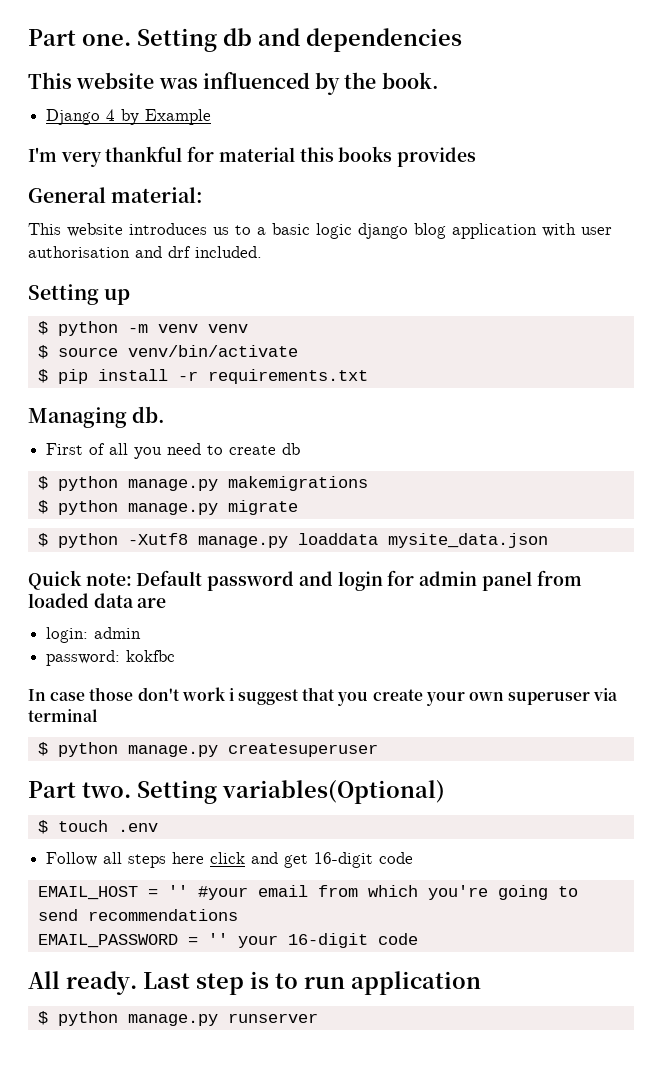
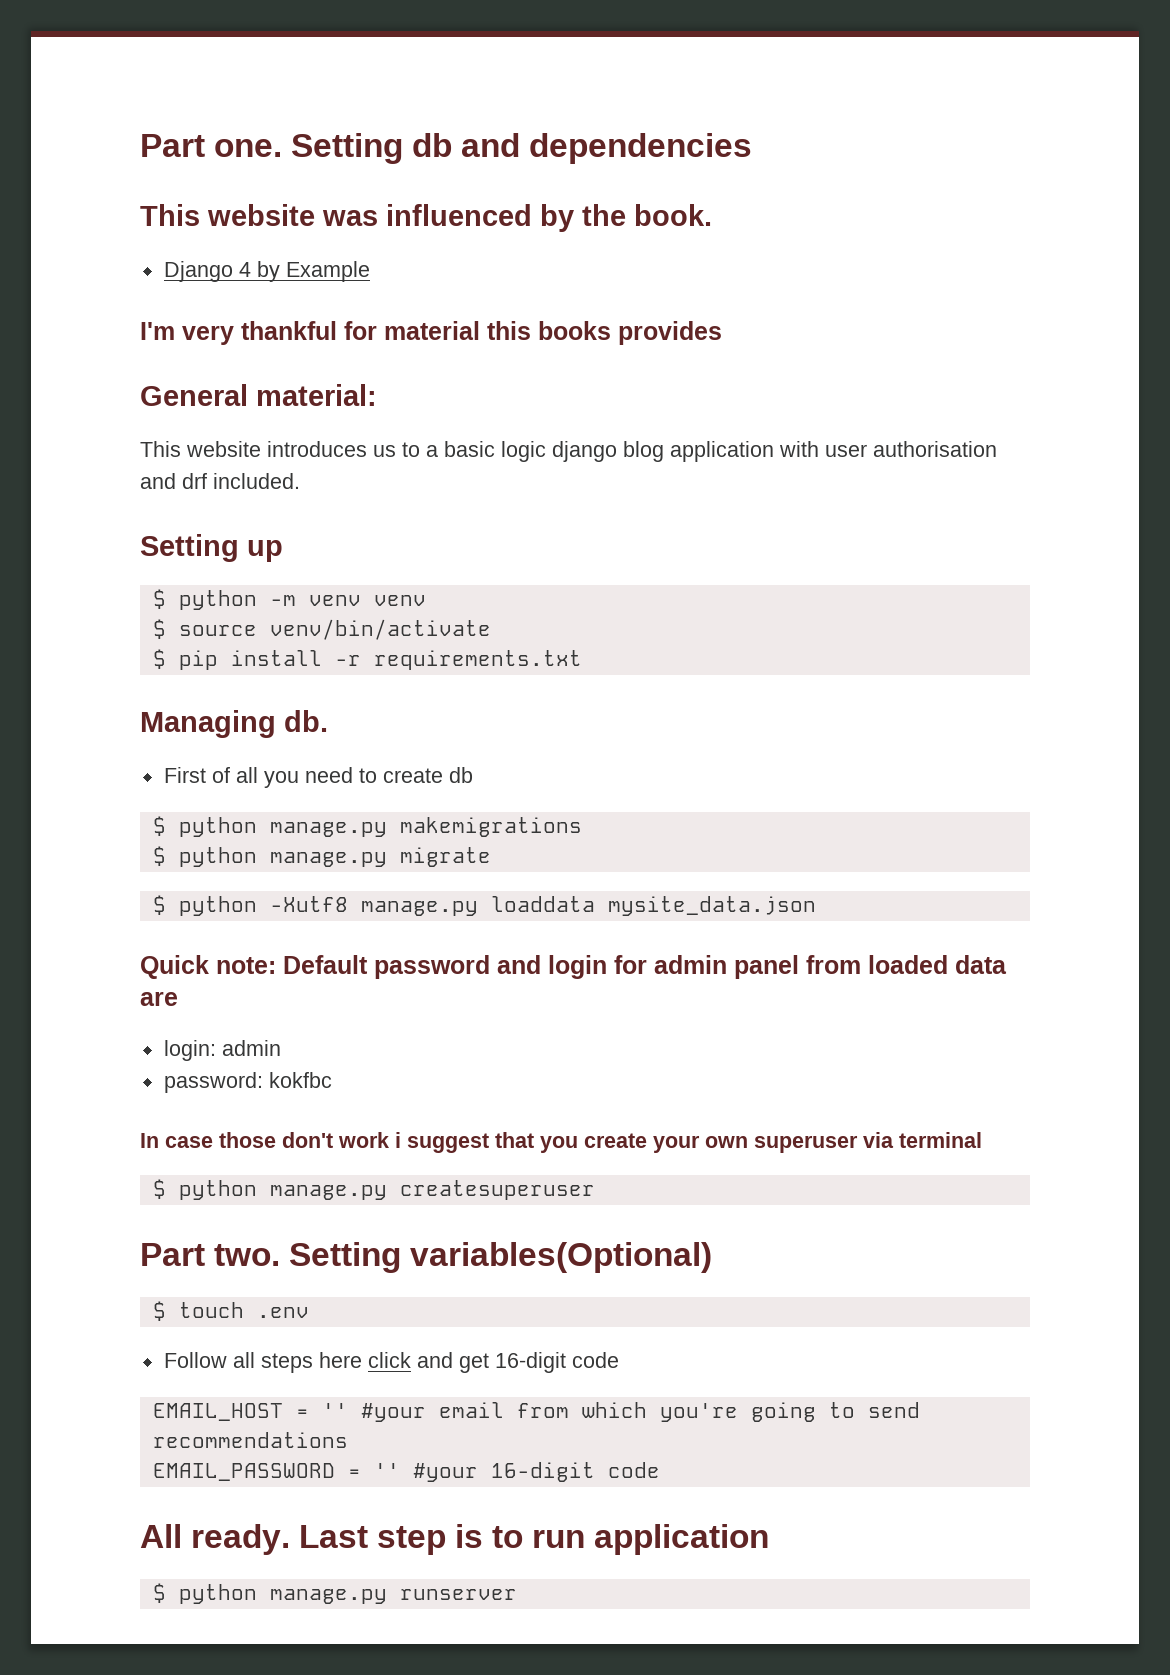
[237,935,278,948] your -> [412,1463,478,1482] #your

